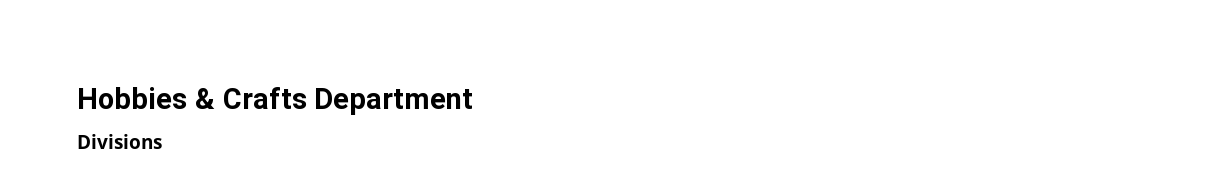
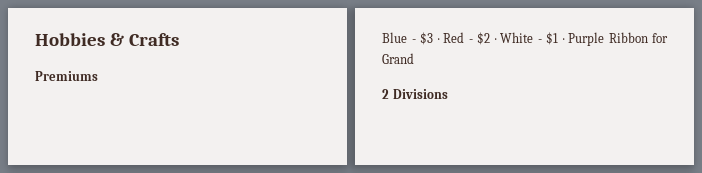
[314,88,474,115] Department // -> [35,71,98,81] [382,32,668,46] [382,53,414,64] [382,89,389,99] // Premiums // Blue - $3 · Red - $2 · White - $1 · Purple Ribbon for Grand // 2

